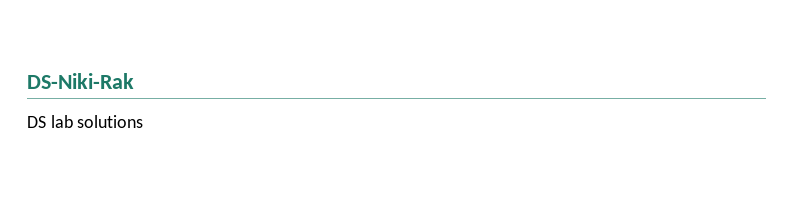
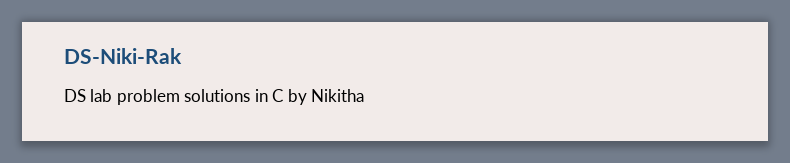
[77,115,144,128] solutions -> [116,89,365,105] problem solutions in C by Nikitha

